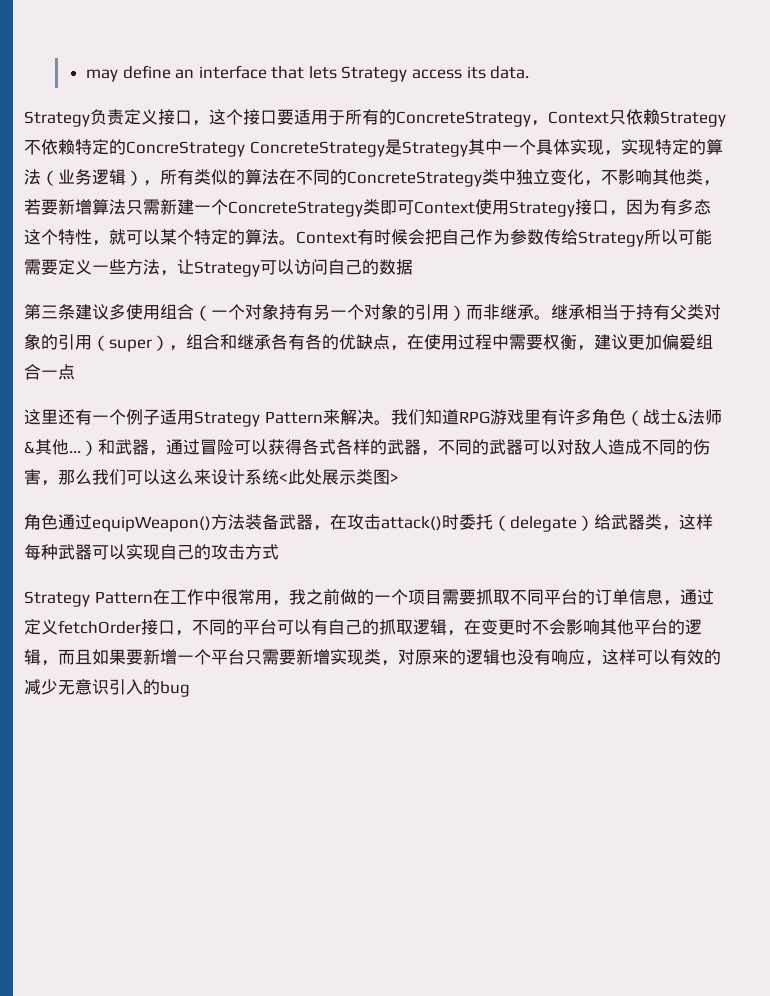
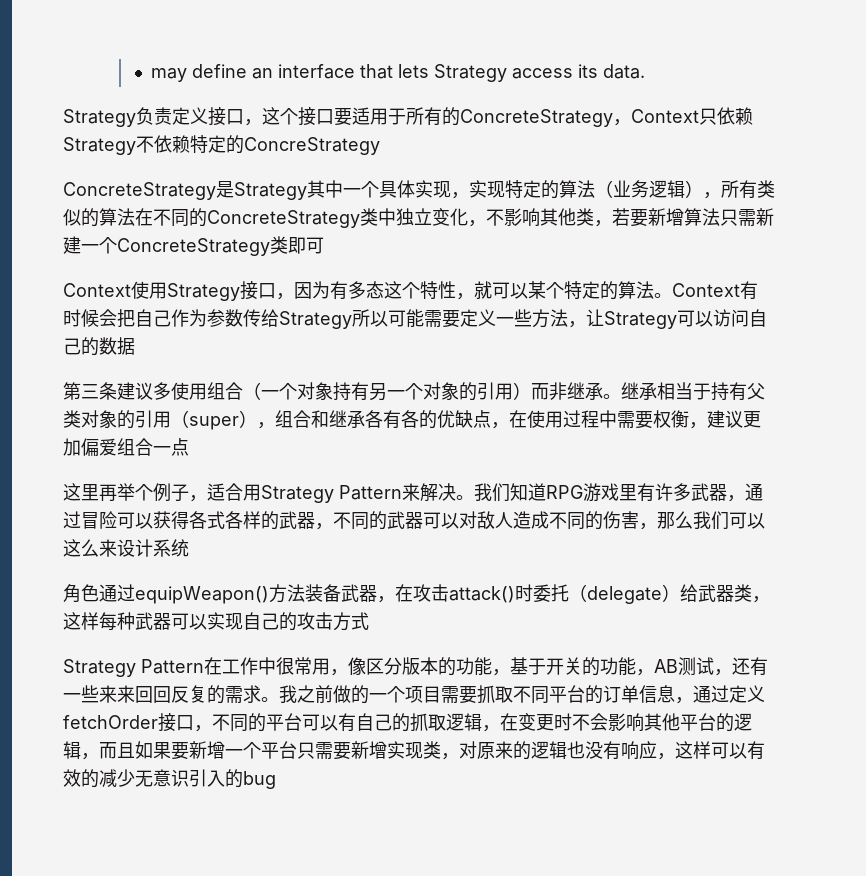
(245, 149) none -> (380, 146) //
(414, 207) none -> (324, 245) //
[58,409,177,425] 还有一个例子适 -> [99,483,243,502] 再举个例子，适合
[591,408,722,426] [24,439,115,456] 角色（战士&法师&其他...）和 -> (691, 492) none
[279,469,399,485] <此处展示类图> -> (189, 548) none
(289, 603) none -> [348,657,768,676] [63,685,279,704] 像区分版本的功能，基于开关的功能，AB测试，还有一些来来回回反复的需求。

